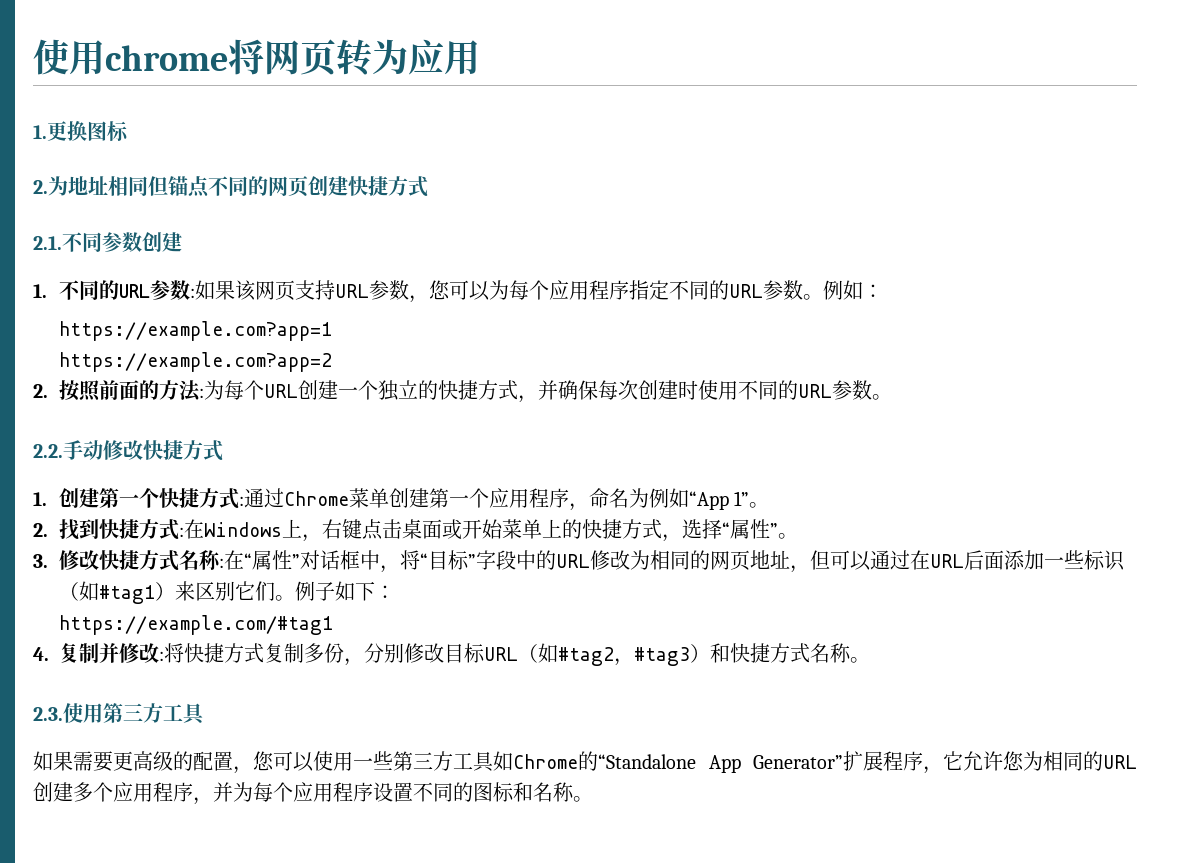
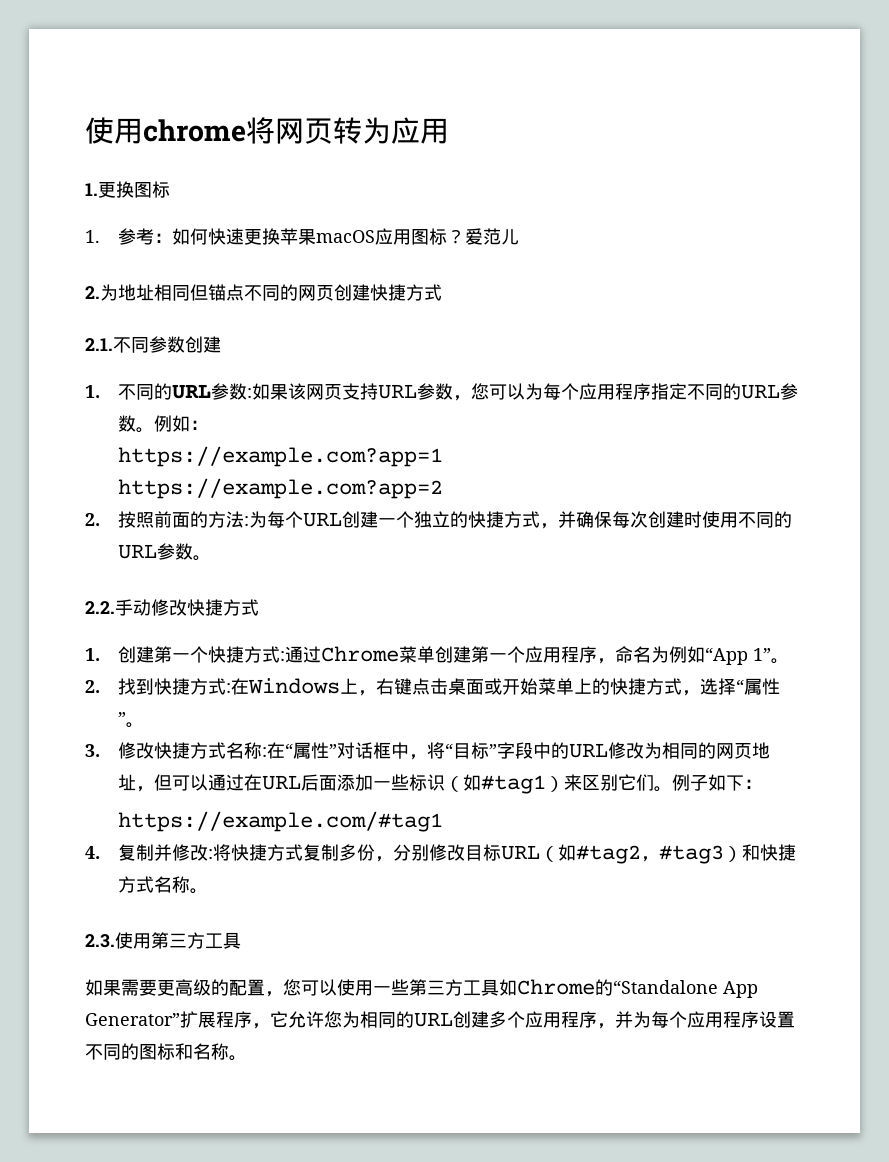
(129, 131) none -> [85,228,519,245] // 1.参考：如何快速更换苹果macOS应用图标？爱范儿

